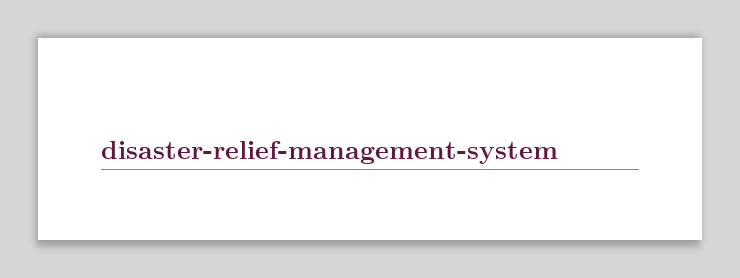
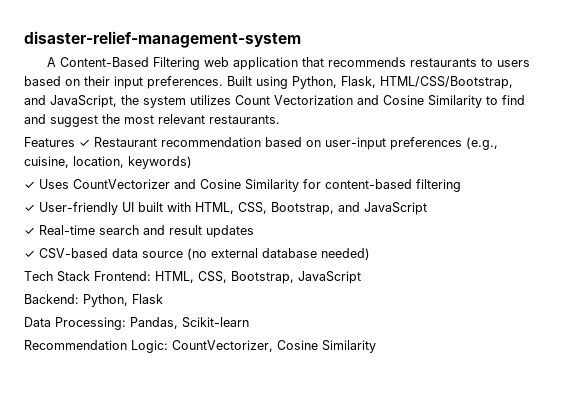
(558, 152) none -> [47,57,531,70] [24,76,513,89] [24,95,525,108] [24,114,280,127] [24,137,498,150] [24,156,192,169] [24,179,461,192] [24,202,427,215] [24,225,254,238] [24,248,370,260] [24,271,361,284] [24,294,163,307] [24,317,249,330] [24,340,376,353] // A Content-Based Filtering web application that recommends restaurants to users based on their input preferences. Built using Python, Flask, HTML/CSS/Bootstrap, and JavaScript, the system utilizes Count Vectorization and Cosine Similarity to find and suggest the most relevant restaurants. // Features ✓ Restaurant recommendation based on user-input preferences (e.g., cuisine, location, keywords) // ✓ Uses CountVectorizer and Cosine Similarity for content-based filtering // ✓ User-friendly UI built with HTML, CSS, Bootstrap, and JavaScript // ✓ Real-time search and result updates // ✓ CSV-based data source (no external database needed) // Tech Stack Frontend: HTML, CSS, Bootstrap, JavaScript // Backend: Python, Flask // Data Processing: Pandas, Scikit-learn // Recommendation Logic: CountVectorizer, Cosine Similarity

